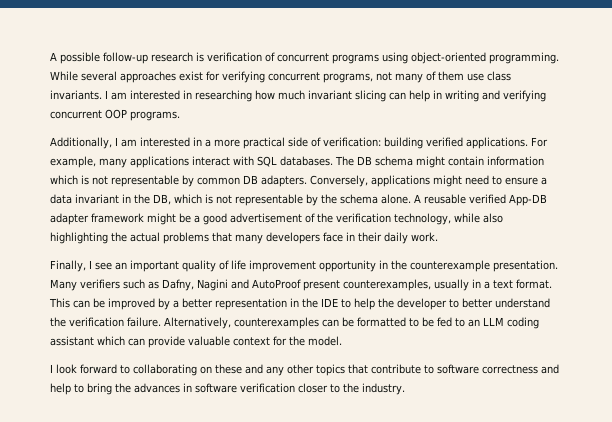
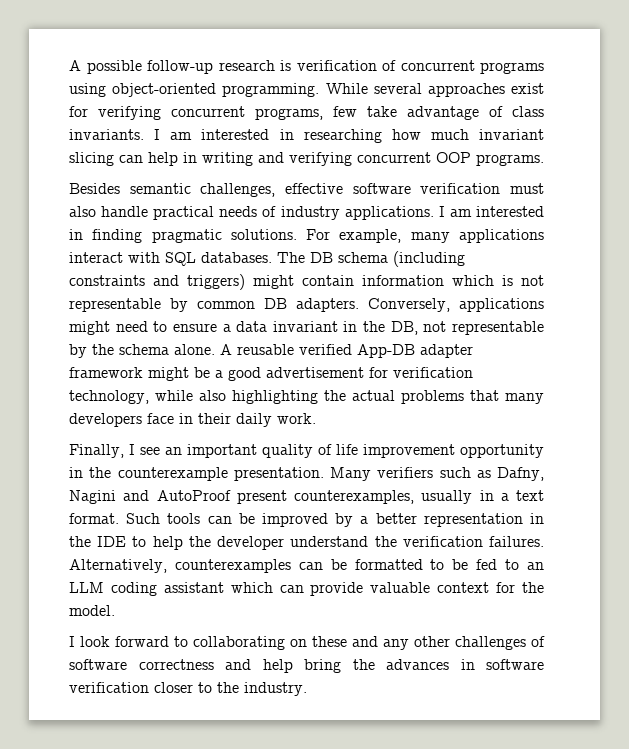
[376,71,484,83] not many of them use -> [333,106,503,120] few take advantage of
[50,137,528,149] Additionally, I am interested in a more practical side of verification: building verified applications. -> [69,183,544,197] [69,206,544,220] [69,229,297,243] Besides semantic challenges, effective software verification must also handle practical needs of industry applications. I am interested in finding pragmatic solutions.
(413, 161) none -> [393,251,465,267] [69,274,245,290] (including constraints and triggers)
[174,194,213,204] which is -> (418, 328) none
[305,213,333,223] of the -> [369,367,388,378] for
[49,298,70,308] This -> [126,513,201,524] Such tools
[449,298,493,308] to better -> (285, 543) none
[127,317,161,327] failure. -> [489,536,544,547] failures.
[316,364,434,376] topics that contribute to -> [455,636,545,650] challenges of
[74,384,84,393] to -> (293, 666) none

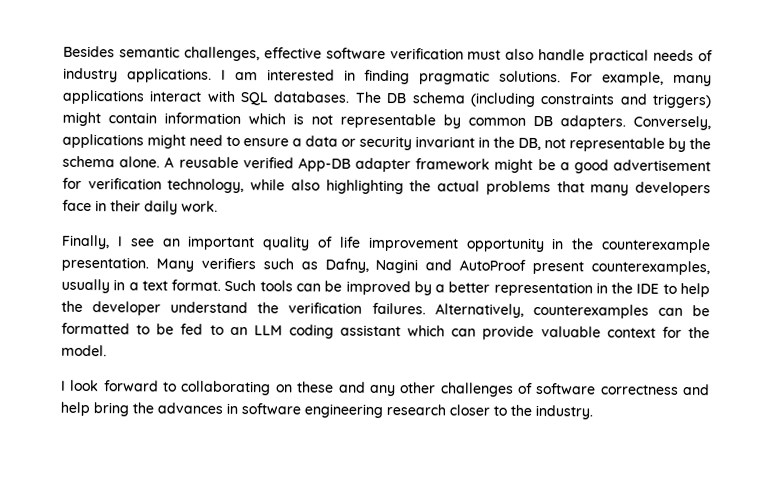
[69,60,544,74] [69,83,544,97] [69,106,544,120] [69,129,544,143] [69,152,544,166] A possible follow-up research is verification of concurrent programs using object-oriented programming. While several approaches exist for verifying concurrent programs, few take advantage of class invariants. I am interested in researching how much invariant slicing can help in writing and verifying concurrent OOP programs. // -> (63, 51) none
(268, 326) none -> [341,135,412,151] or security
[69,682,149,693] verification -> [304,403,446,418] engineering research

